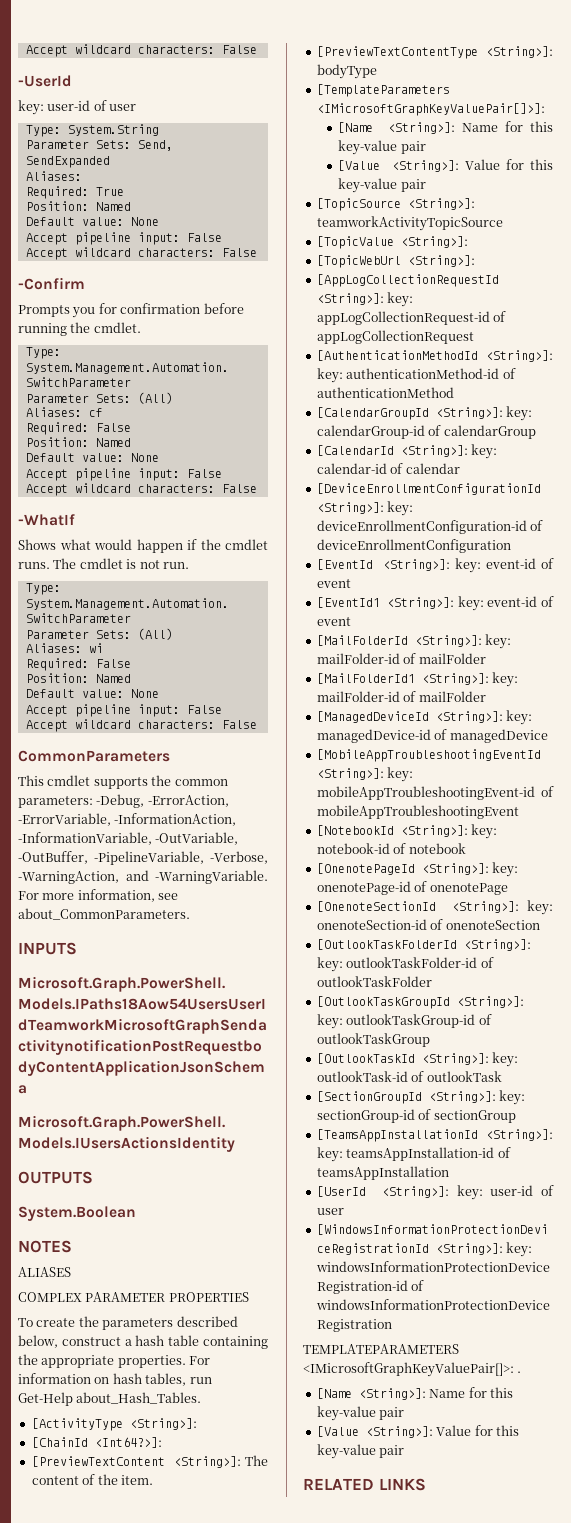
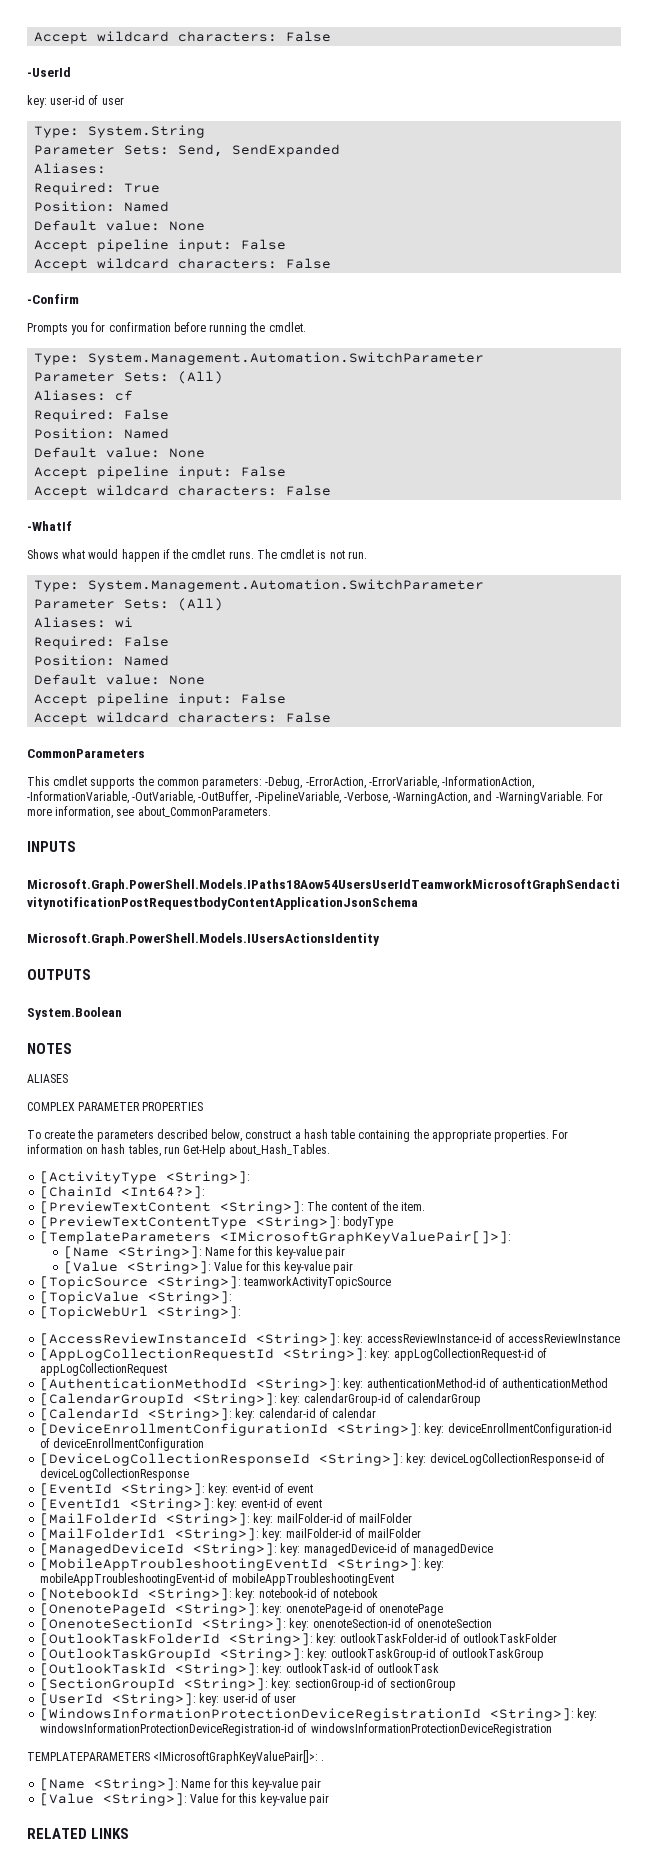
(475, 261) none -> [40,1333,621,1346] // [AccessReviewInstanceId <String>]: key: accessReviewInstance-id of accessReviewInstance
(511, 546) none -> [40,1453,605,1466] [40,1468,190,1481] // [DeviceLogCollectionResponseId <String>]: key: deviceLogCollectionResponse-id of deviceLogCollectionResponse
[316,1129,553,1142] [316,1147,511,1162] [316,1166,449,1180] // [TeamsAppInstallationId <String>]: key: teamsAppInstallation-id of teamsAppInstallation -> (457, 1685) none

